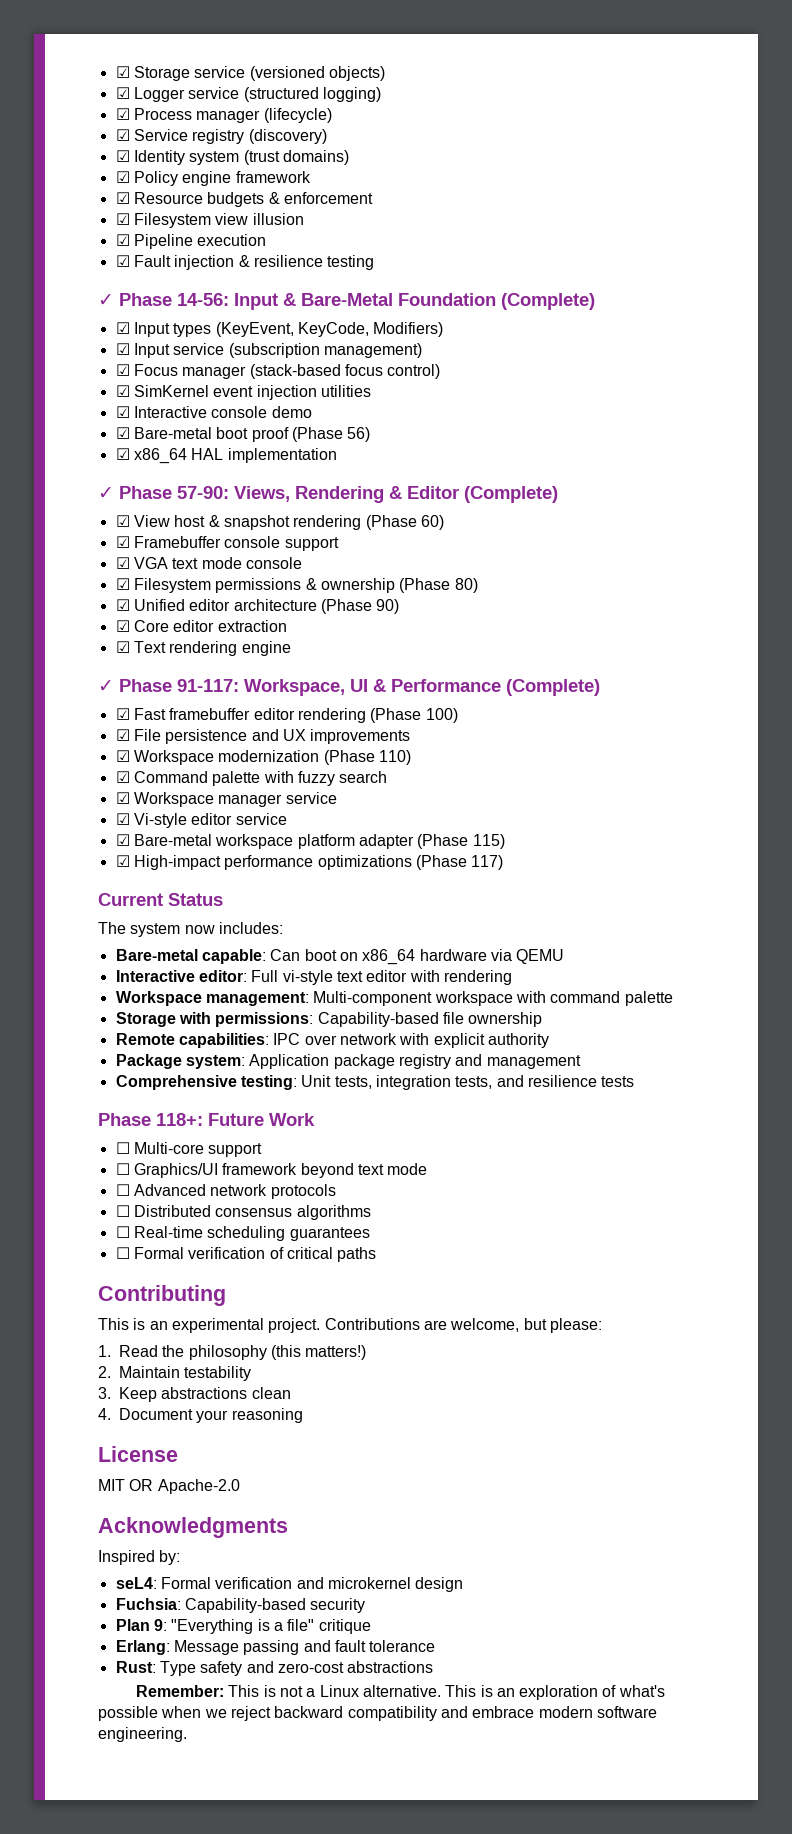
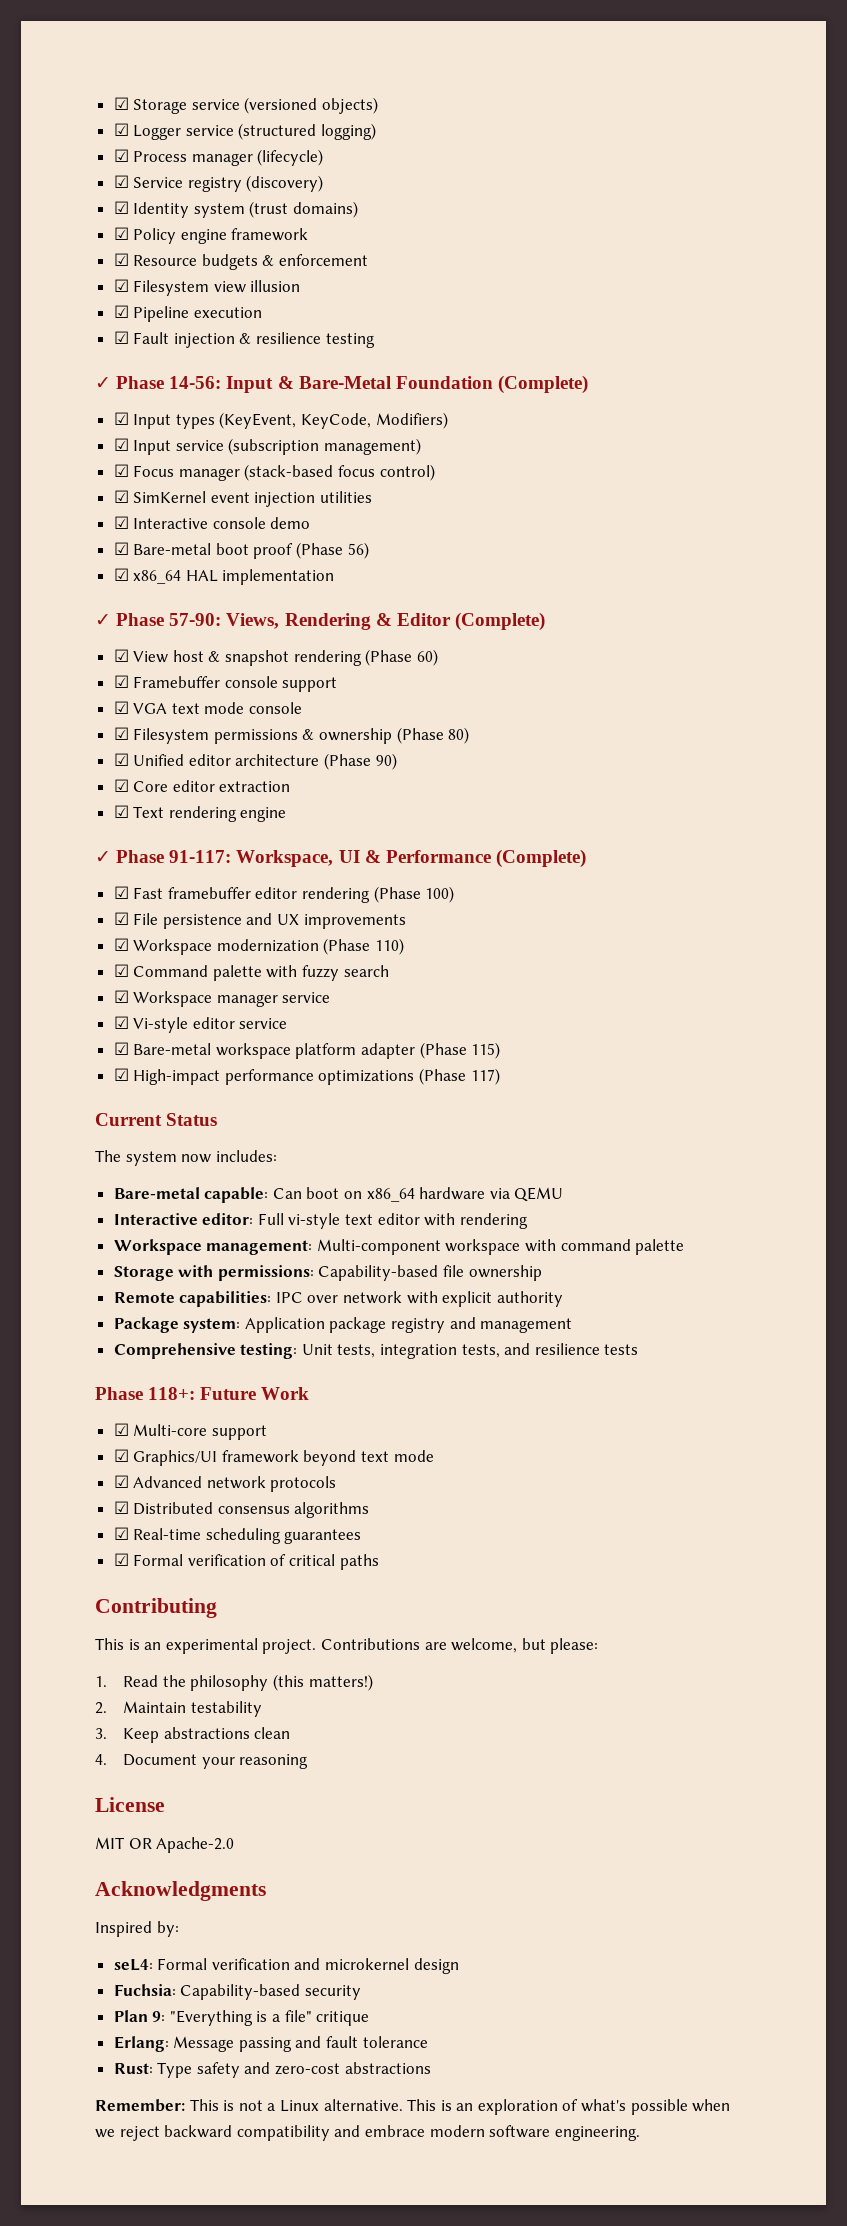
[115,1142,130,1154] ☐ -> [113,1423,129,1436] ☑
[115,1163,130,1175] ☐ -> [113,1449,129,1462] ☑
[115,1184,130,1196] ☐ -> [113,1475,129,1488] ☑
[115,1205,130,1217] ☐ -> [113,1501,129,1514] ☑
[115,1226,130,1238] ☐ -> [113,1527,129,1540] ☑
[115,1247,130,1259] ☐ -> [113,1553,129,1566] ☑

